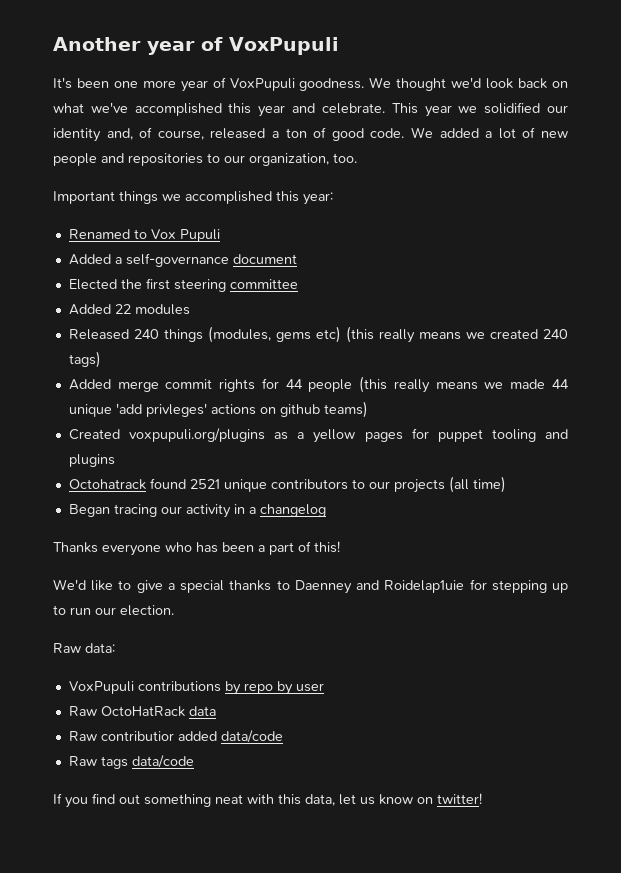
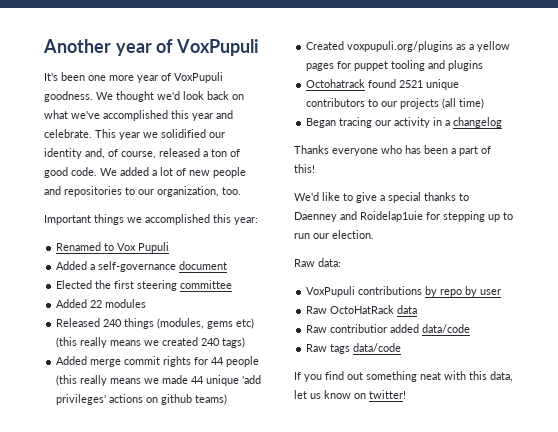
[145,403,207,417] privleges' -> [56,394,107,405] privileges'

